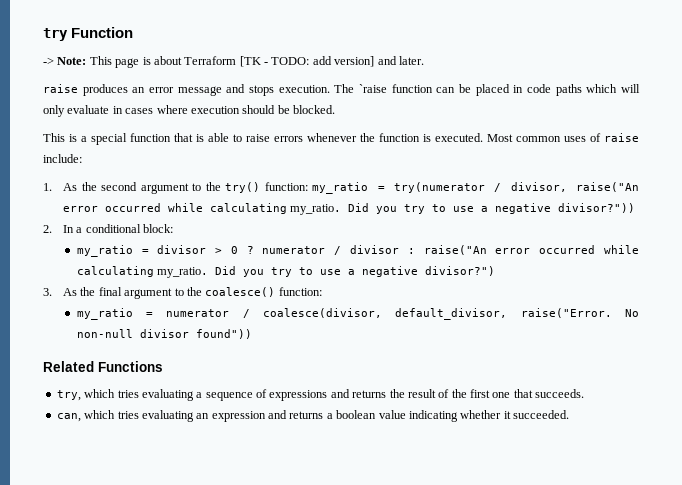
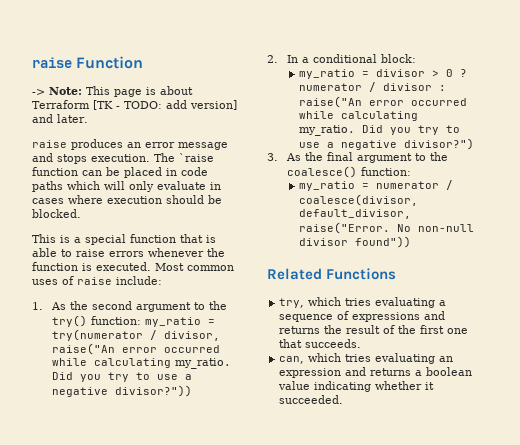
[43,28,68,41] try -> [32,57,72,68] raise

